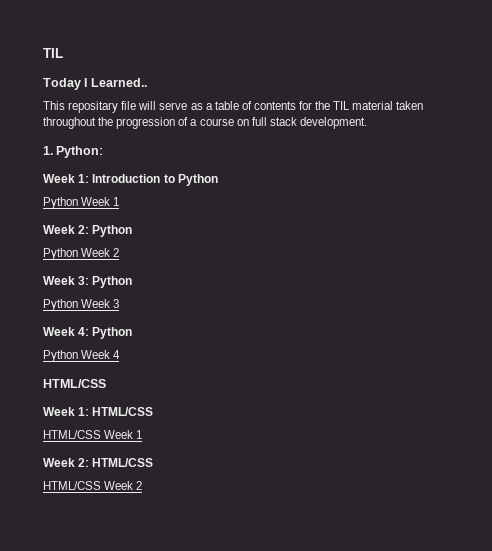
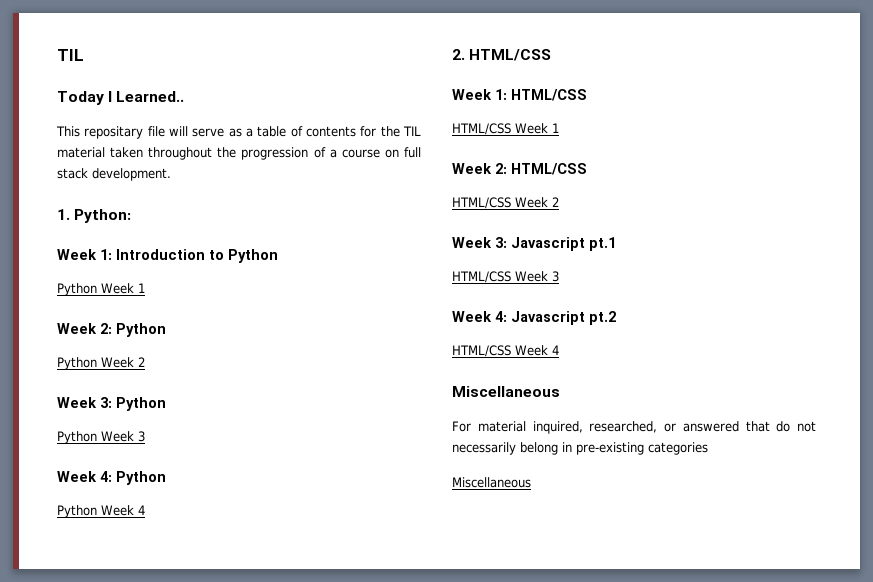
(121, 354) none -> [452,49,465,60] 2.
(143, 485) none -> [452,237,616,251] [452,271,559,283] [452,311,616,325] [452,345,559,357] [452,386,560,397] [452,421,816,434] [452,442,708,455] [452,477,531,488] // Week 3: Javascript pt.1 // HTML/CSS Week 3 // Week 4: Javascript pt.2 // HTML/CSS Week 4 // Miscellaneous // For material inquired, researched, or answered that do not necessarily belong in pre-existing categories // Miscellaneous

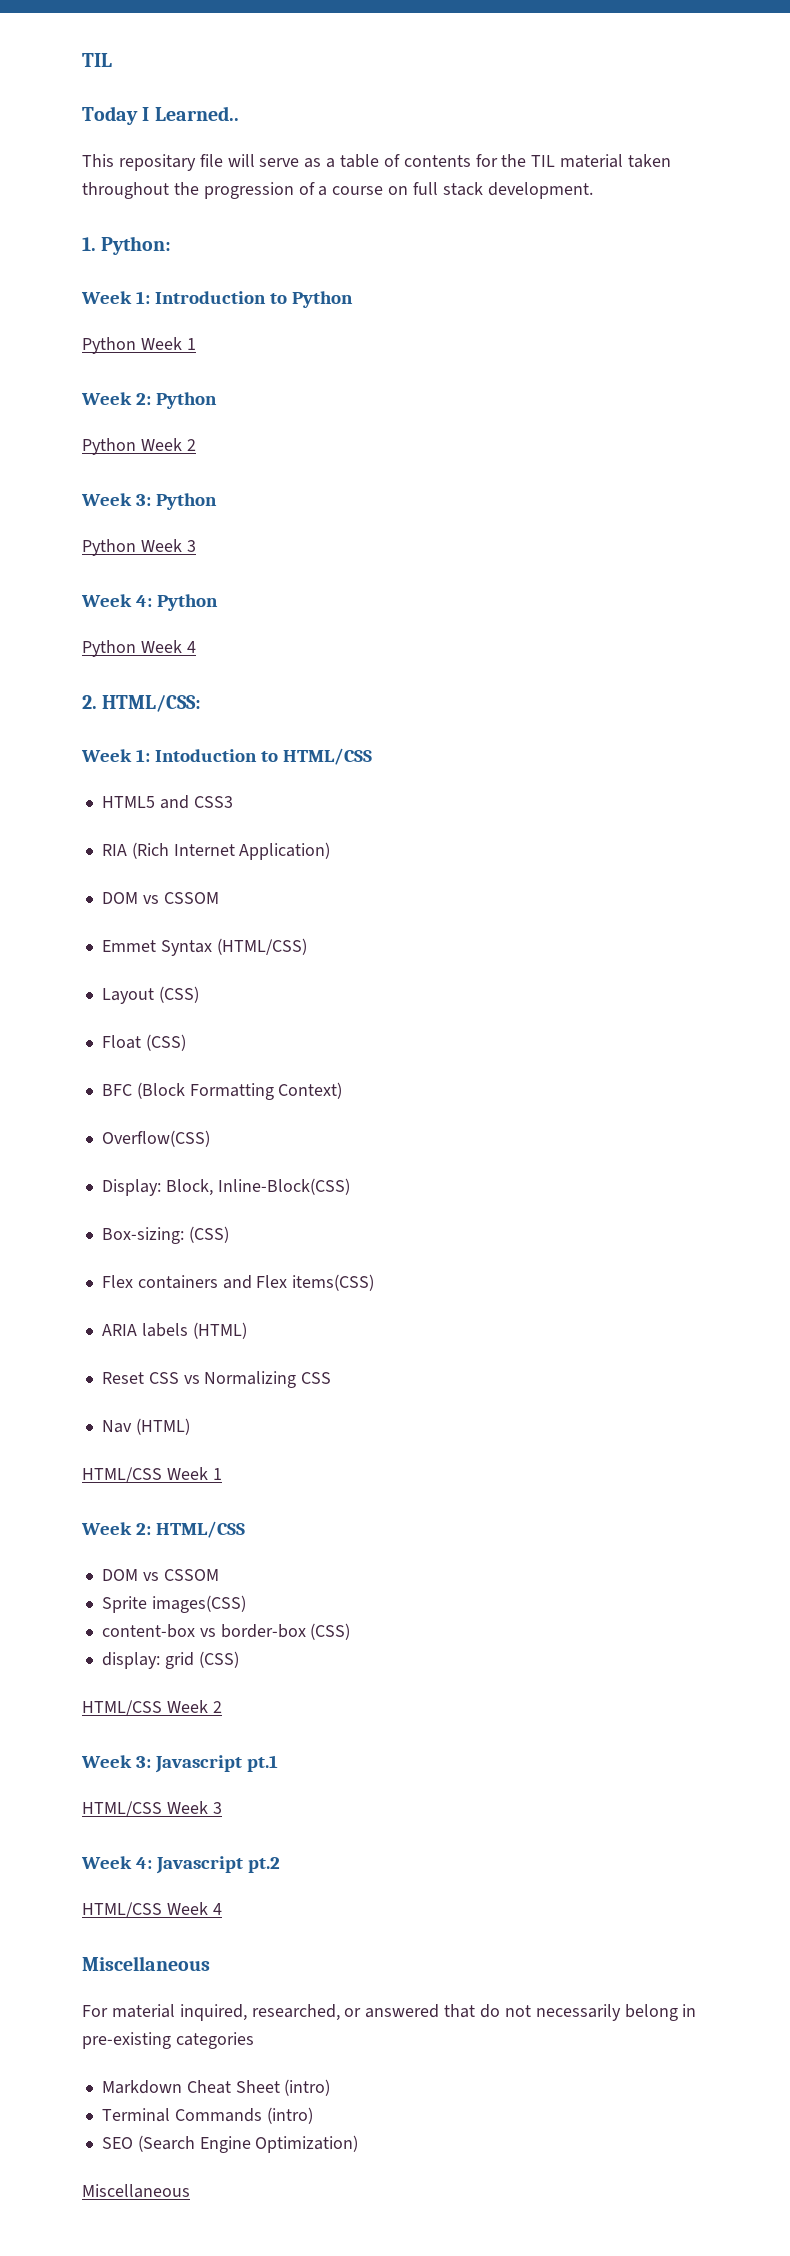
[469,49,552,61] [452,89,587,101] HTML/CSS // Week 1: HTML/CSS -> [102,695,202,712] [81,748,372,765] [101,795,233,809] [101,842,331,860] [101,892,219,904] [101,938,307,956] [101,986,199,1004] [101,1034,186,1051] [101,1082,343,1100] [101,1130,210,1147] [101,1178,350,1196] [101,1226,229,1244] [101,1274,375,1291] [101,1322,247,1339] [101,1371,332,1388] [101,1418,190,1435] HTML/CSS: // Week 1: Intoduction to HTML/CSS // HTML5 and CSS3 // RIA (Rich Internet Application) // DOM vs CSSOM // Emmet Syntax (HTML/CSS) // Layout (CSS) // Float (CSS) // BFC (Block Formatting Context) // Overflow(CSS) // Display: Block, Inline-Block(CSS) // Box-sizing: (CSS) // Flex containers and Flex items(CSS) // ARIA labels (HTML) // Reset CSS vs Normalizing CSS // Nav (HTML)
(587, 169) none -> [101,1569,219,1581] [101,1595,246,1613] [101,1623,351,1640] [101,1651,239,1669] // DOM vs CSSOM // Sprite images(CSS) // content-box vs border-box (CSS) // display: grid (CSS)
(708, 448) none -> [101,2079,331,2096] [101,2107,313,2124] [101,2135,359,2153] // Markdown Cheat Sheet (intro) // Terminal Commands (intro) // SEO (Search Engine Optimization)

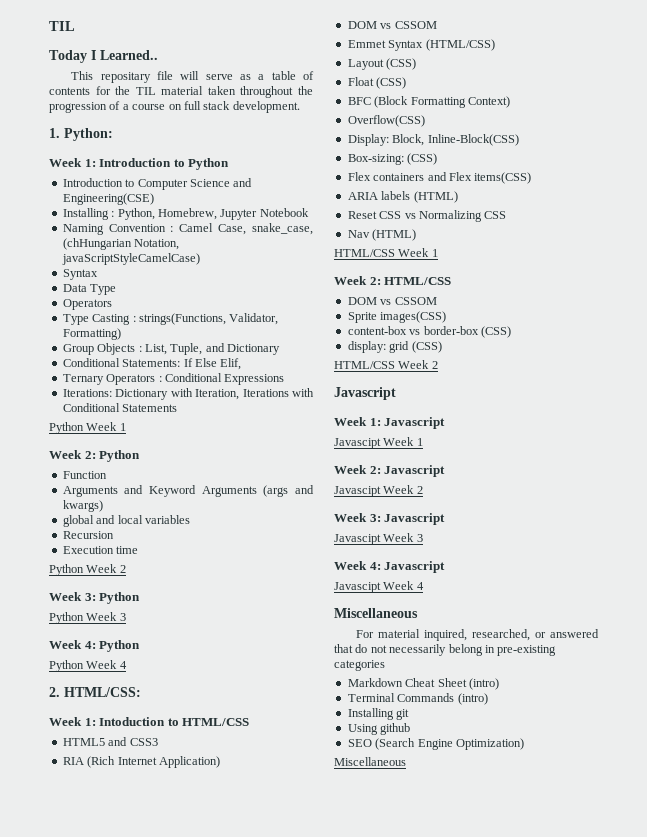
(353, 299) none -> [62,178,253,190] [62,193,154,205] [62,208,309,220] [62,223,313,235] [62,238,180,250] [61,253,200,265] [62,269,98,280] [62,284,117,295] [62,299,112,310] [62,313,279,325] [62,328,121,340] [62,343,280,355] [62,358,242,370] [62,373,285,385] [62,388,314,400] [62,403,178,412] // Introduction to Computer Science and Engineering(CSE) // Installing : Python, Homebrew, Jupyter Notebook // Naming Convention : Camel Case, snake_case, (chHungarian Notation, javaScriptStyleCamelCase) // Syntax // Data Type // Operators // Type Casting : strings(Functions, Validator, Formatting) // Group Objects : List, Tuple, and Dictionary // Conditional Statements: If Else Elif, // Ternary Operators : Conditional Expressions // Iterations: Dictionary with Iteration, Iterations with Conditional Statements
(217, 400) none -> [62,471,107,479] [62,485,314,497] [62,500,103,512] [62,515,190,527] [62,531,114,539] [62,546,139,554] // Function // Arguments and Keyword Arguments (args and kwargs) // global and local variables // Recursion // Execution time
(222, 1707) none -> [334,387,396,400] [334,417,446,429] [334,437,423,449] [334,465,446,477] [334,485,423,497] // Javascript // Week 1: Javascript // Javascipt Week 1 // Week 2: Javascript // Javascipt Week 2
[246,1755,278,1772] [82,1801,162,1817] pt.1 // HTML/CSS -> [334,534,381,545] // Javascipt
[247,1857,280,1873] [82,1902,162,1918] pt.2 // HTML/CSS -> [334,582,381,593] // Javascipt
(313, 2115) none -> [347,708,410,720] [347,723,411,735] // Installing git // Using github

